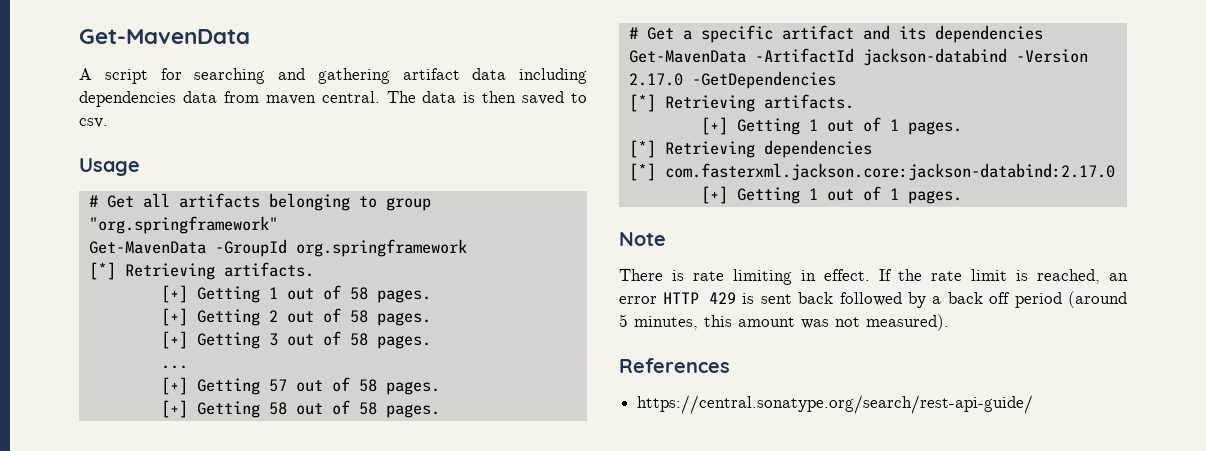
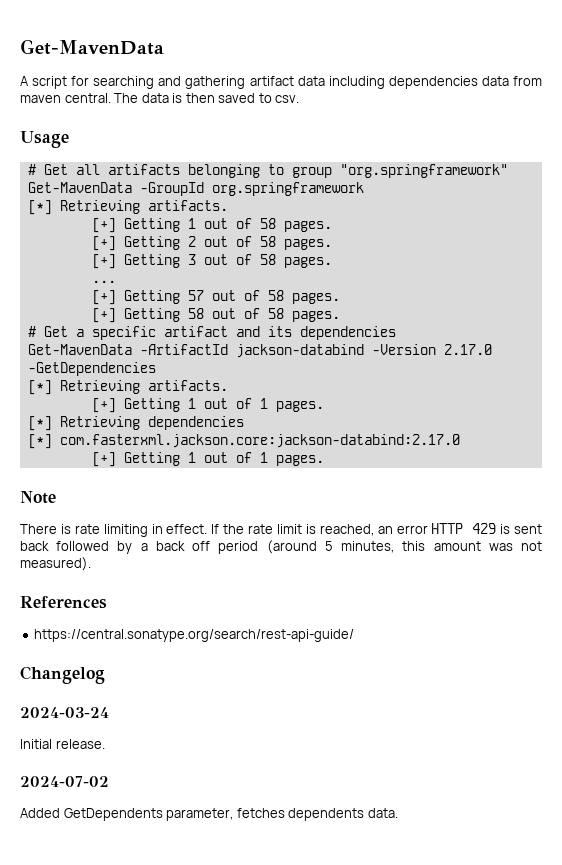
(1034, 404) none -> [20,666,105,684] [20,707,109,718] [20,739,105,749] [20,776,109,787] [20,808,398,821] // Changelog // 2024-03-24 // Initial release. // 2024-07-02 // Added GetDependents parameter, fetches dependents data.

